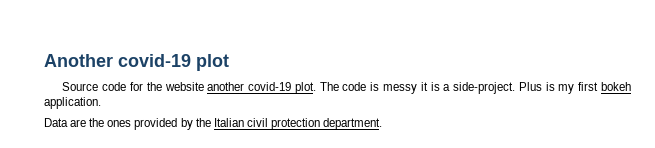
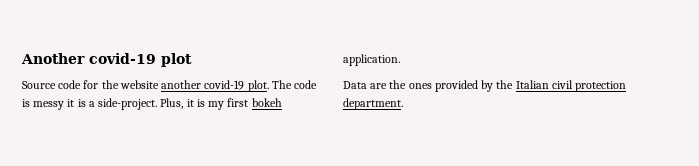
[518,82,542,91] Plus -> [160,98,194,109] Plus, it

